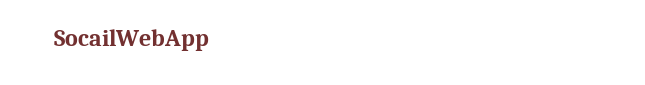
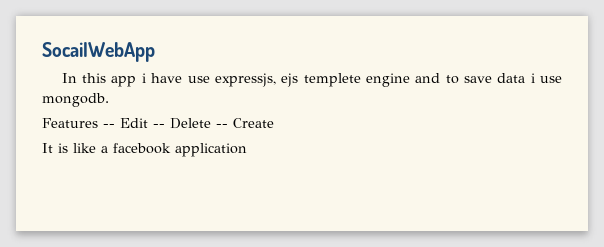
(209, 40) none -> [61,73,562,87] [42,93,109,107] [42,118,274,129] [42,143,247,157] // In this app i have use expressjs, ejs templete engine and to save data i use mongodb. // Features -- Edit -- Delete -- Create // It is like a facebook application

